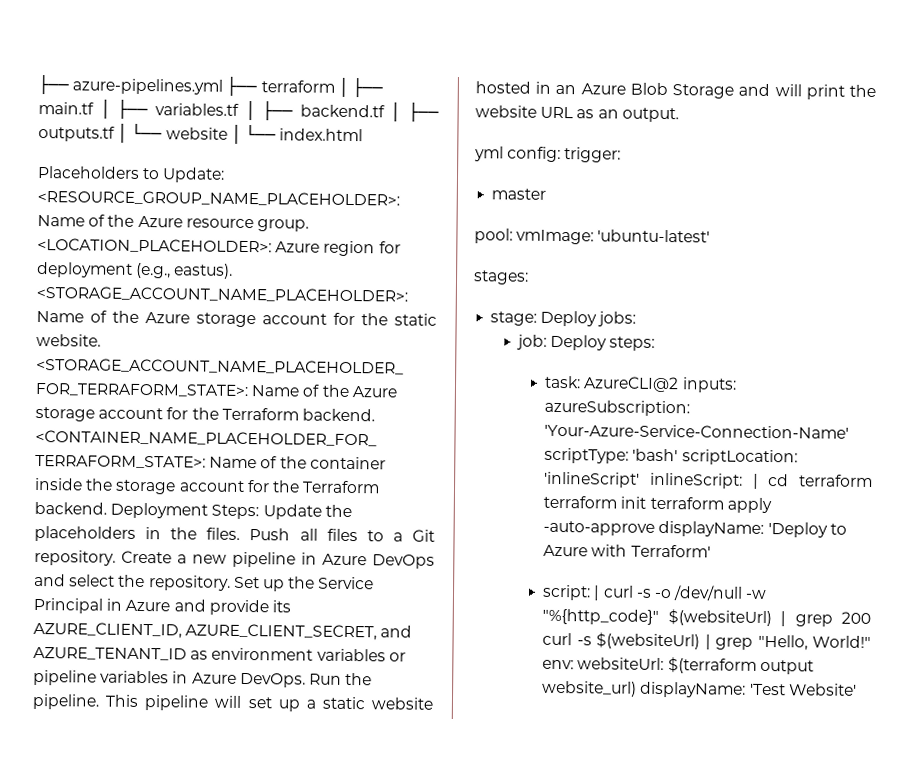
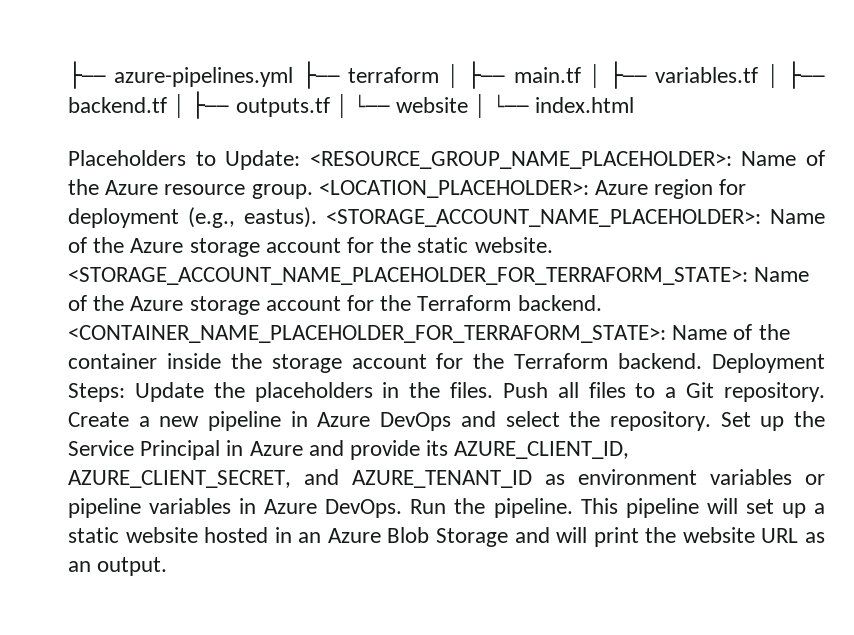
[474,146,622,163] [491,188,547,200] [474,228,711,245] [473,270,529,285] [490,310,637,327] [515,334,655,351] [544,375,737,393] [544,399,691,417] [544,423,850,439] [544,447,798,466] [544,471,873,489] [543,495,772,514] [543,520,847,538] [543,544,711,558] [542,584,768,601] [542,608,871,627] [542,632,871,651] [542,657,814,675] [542,680,857,698] // yml config: trigger: // master // pool: vmImage: 'ubuntu-latest' // stages: // stage: Deploy jobs: // job: Deploy steps: // task: AzureCLI@2 inputs: azureSubscription: 'Your-Azure-Service-Connection-Name' scriptType: 'bash' scriptLocation: 'inlineScript' inlineScript: | cd terraform terraform init terraform apply -auto-approve displayName: 'Deploy to Azure with Terraform' // script: | curl -s -o /dev/null -w "%{http_code}" $(websiteUrl) | grep 200 curl -s $(websiteUrl) | grep "Hello, World!" env: websiteUrl: $(terraform output website_url) displayName: 'Test Website' -> (168, 566) none

